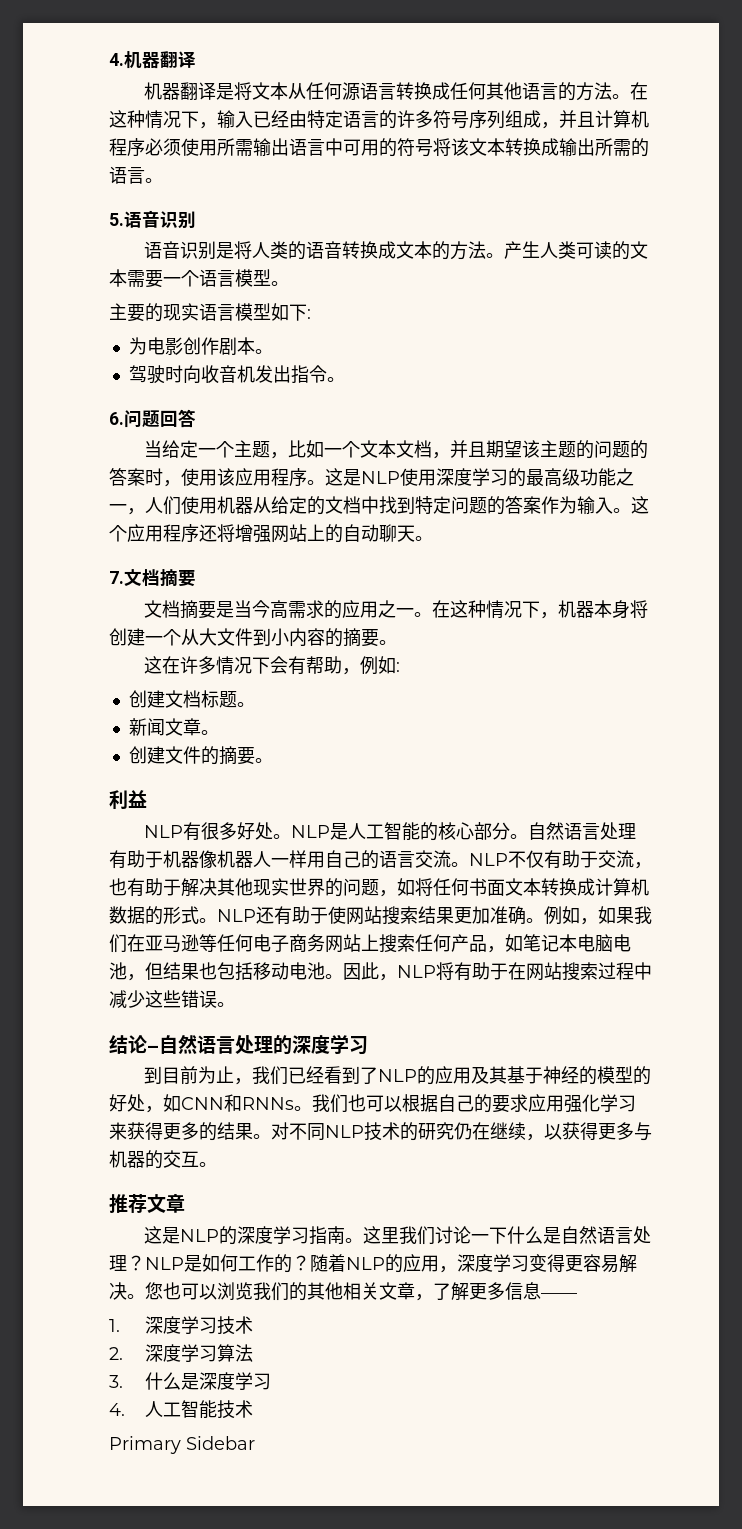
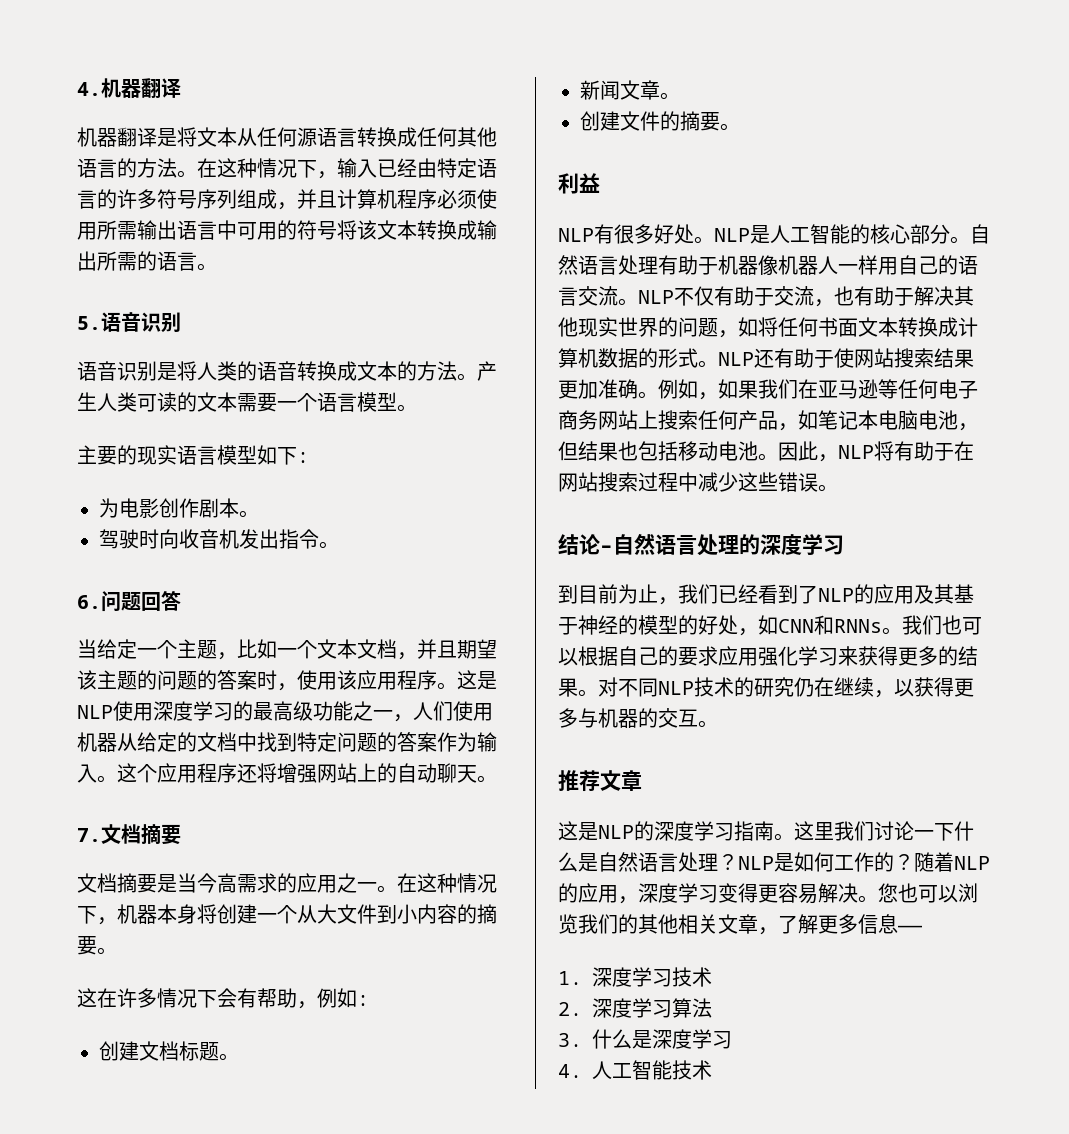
[109,1436,255,1454] // Primary Sidebar -> (712, 1070) none

